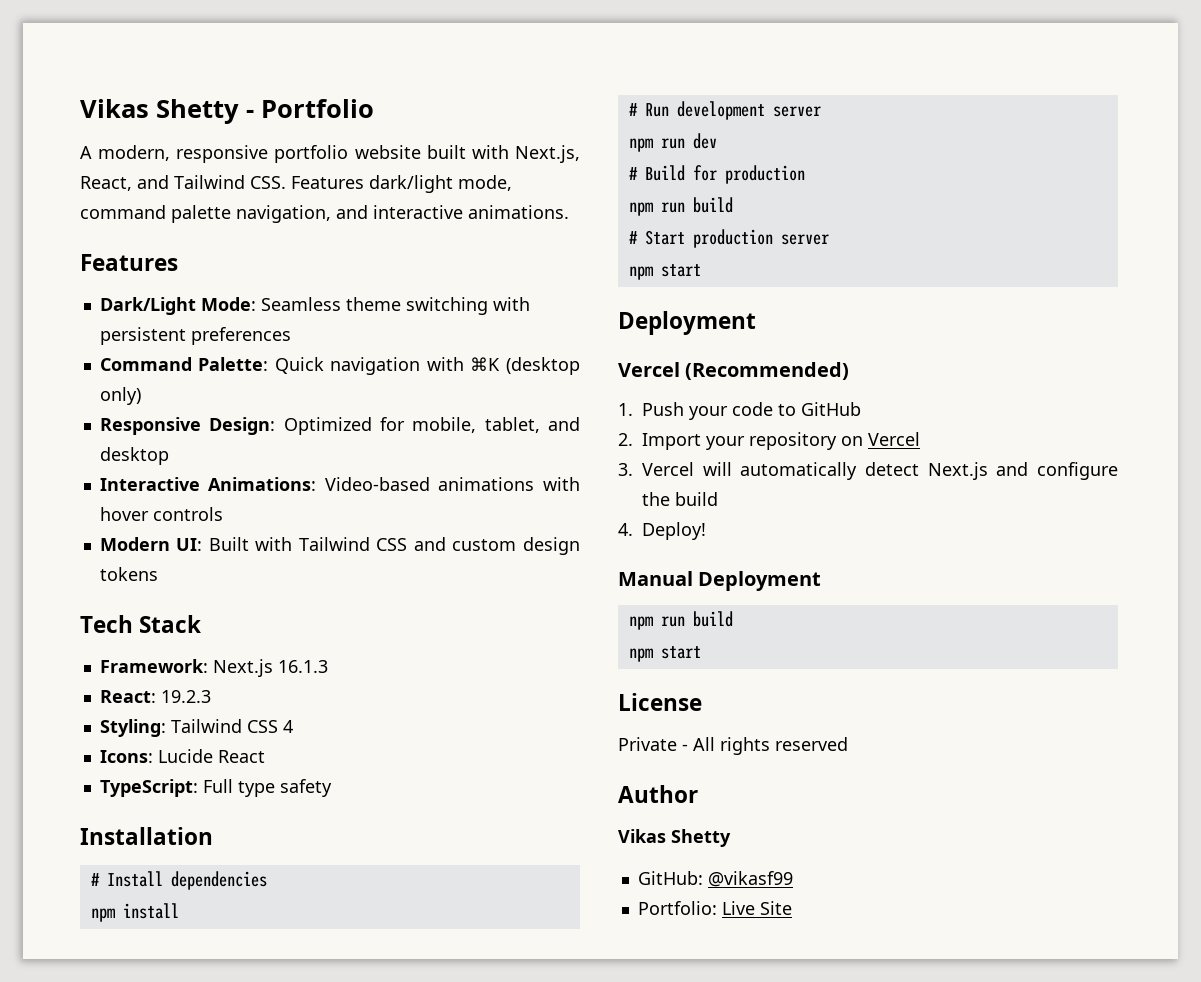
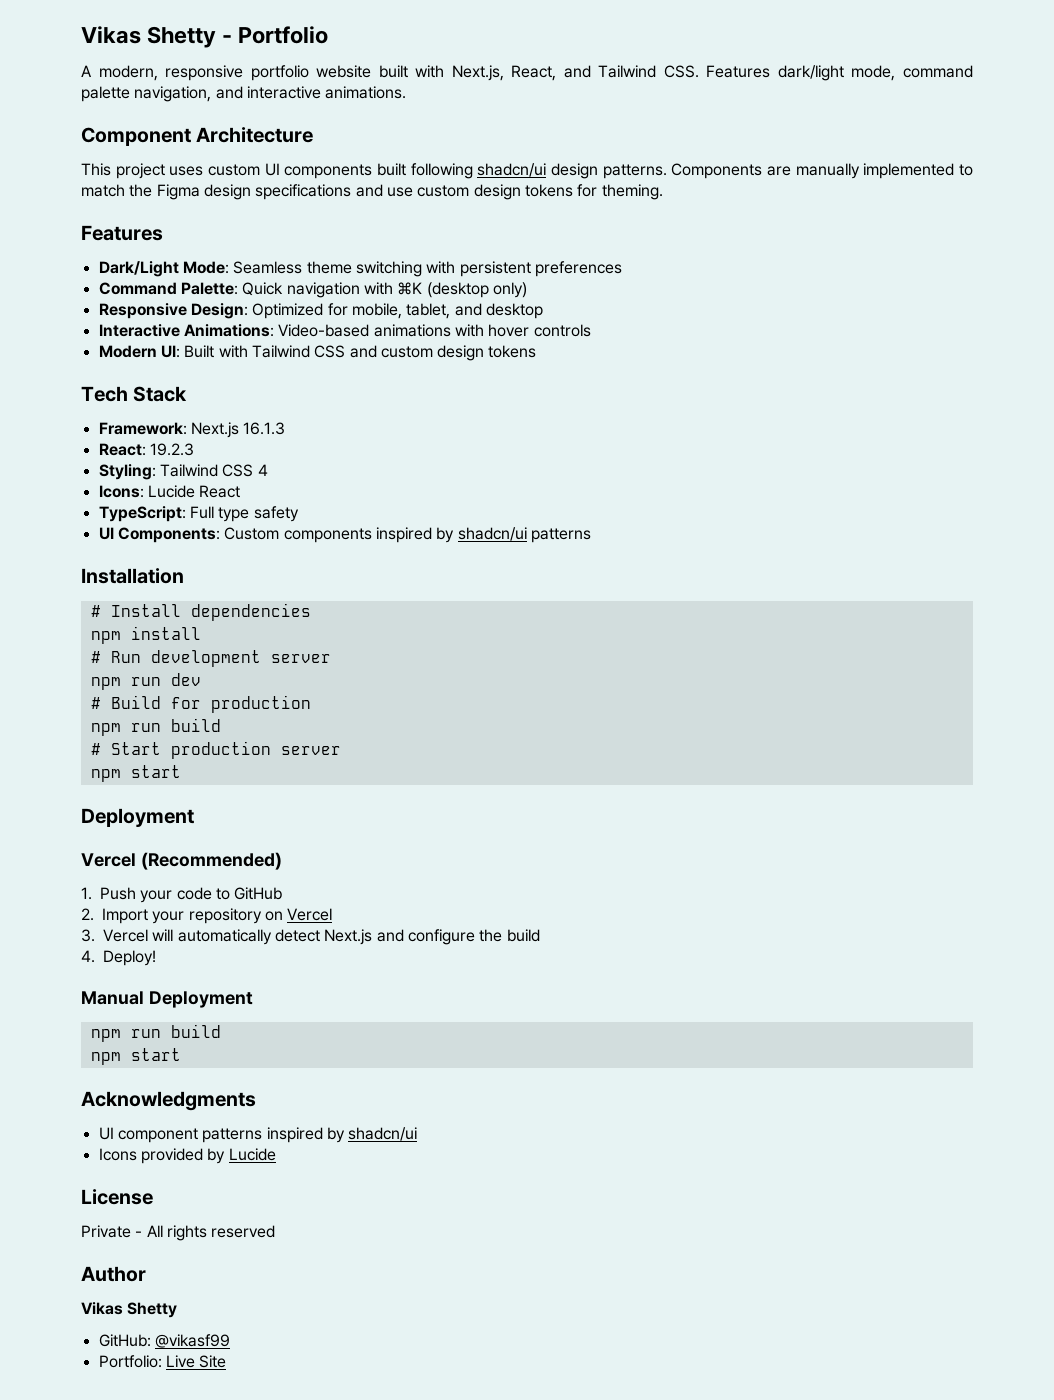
(569, 212) none -> [81,127,314,146] [81,163,973,179] [81,184,663,200] // Component Architecture // This project uses custom UI components built following shadcn/ui design patterns. Components are manually implemented to match the Figma design specifications and use custom design tokens for theming.
(332, 788) none -> [98,527,591,543] // UI Components: Custom components inspired by shadcn/ui patterns
(701, 652) none -> [81,1091,256,1111] [98,1127,418,1143] [98,1148,276,1164] // Acknowledgments // UI component patterns inspired by shadcn/ui // Icons provided by Lucide

